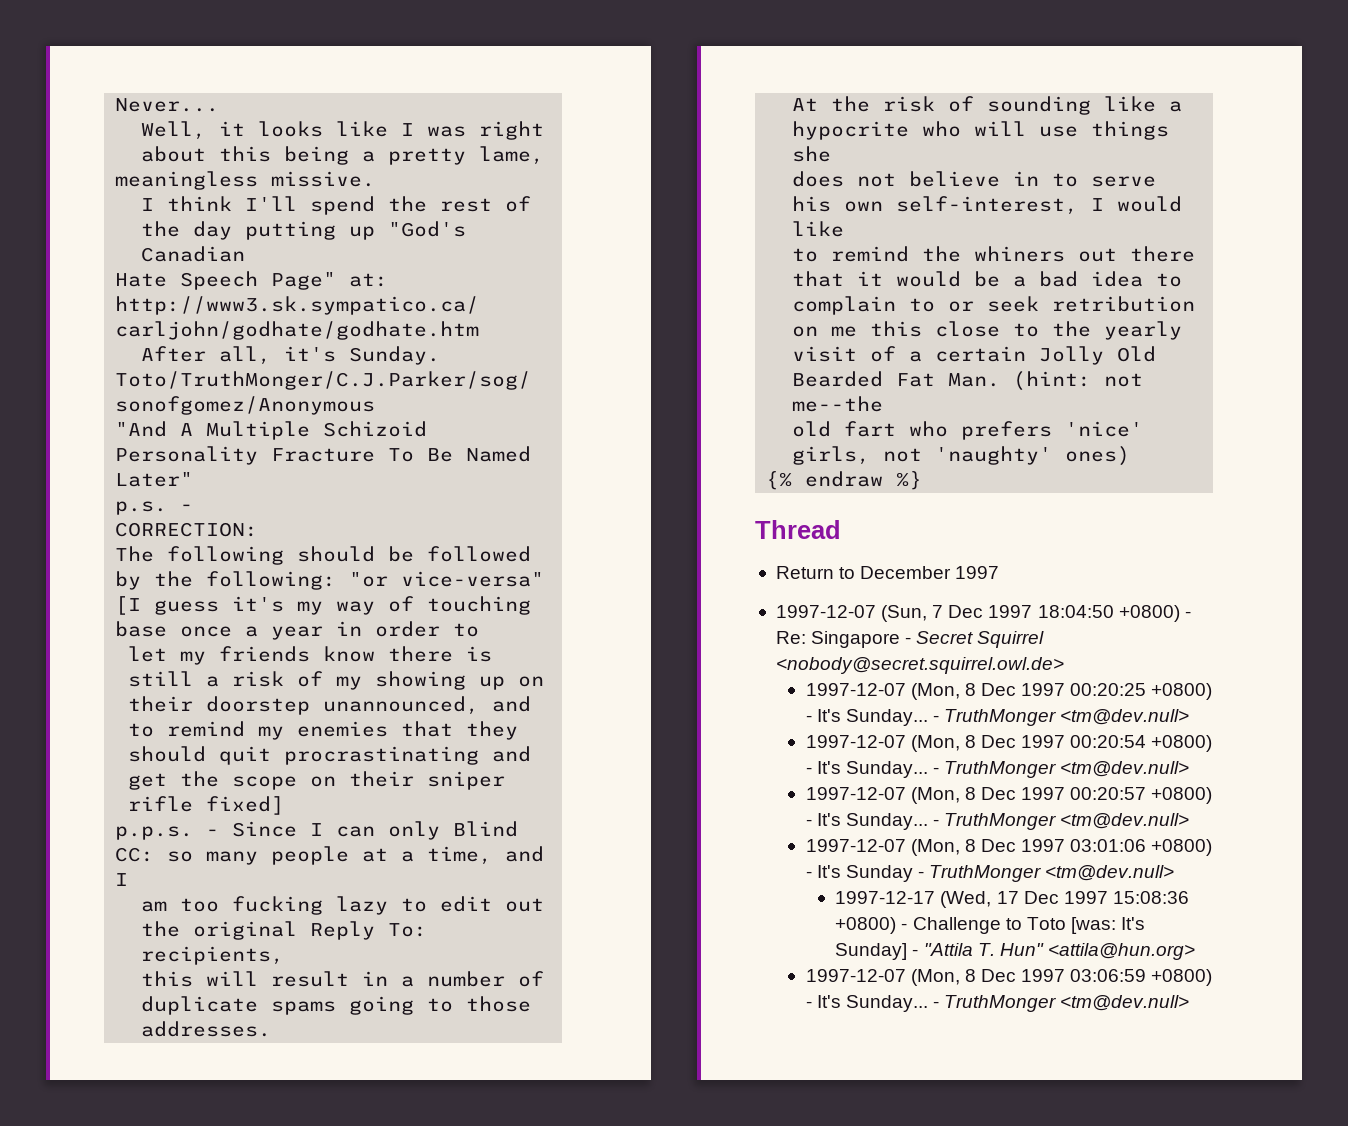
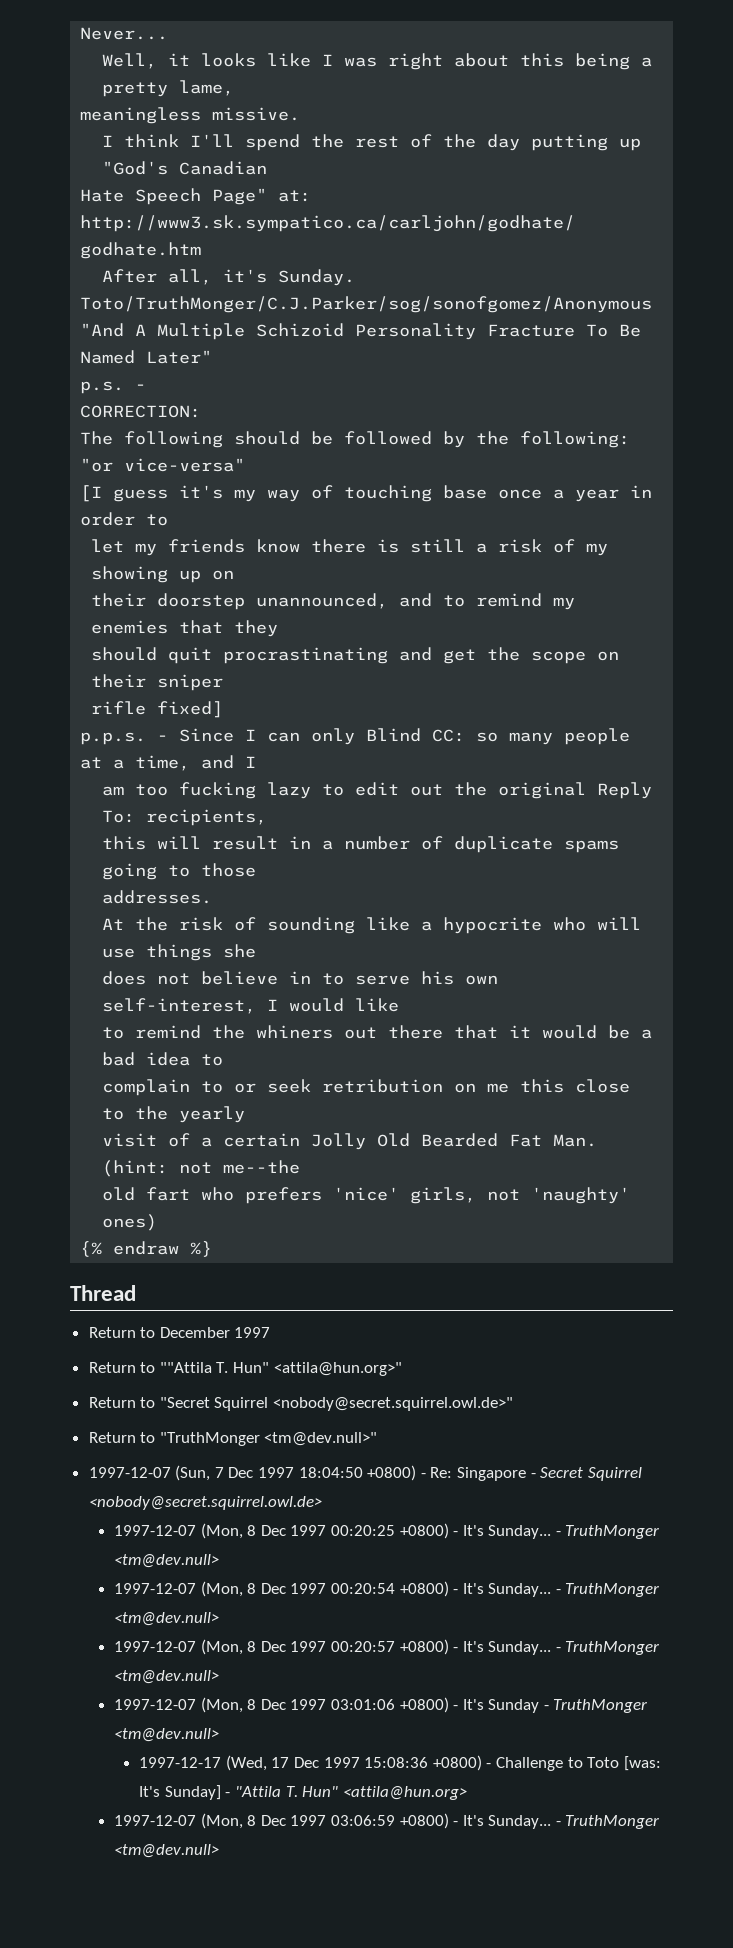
(1000, 572) none -> [88,1362,402,1376] [88,1397,514,1411] [88,1432,378,1446] // Return to ""Attila T. Hun" <attila@hun.org>" // Return to "Secret Squirrel <nobody@secret.squirrel.owl.de>" // Return to "TruthMonger <tm@dev.null>"

